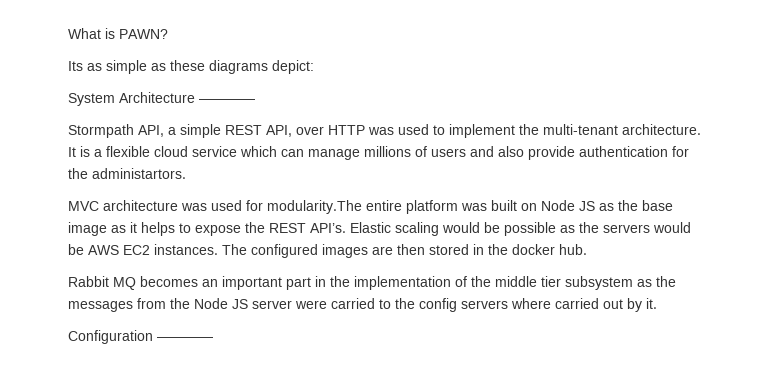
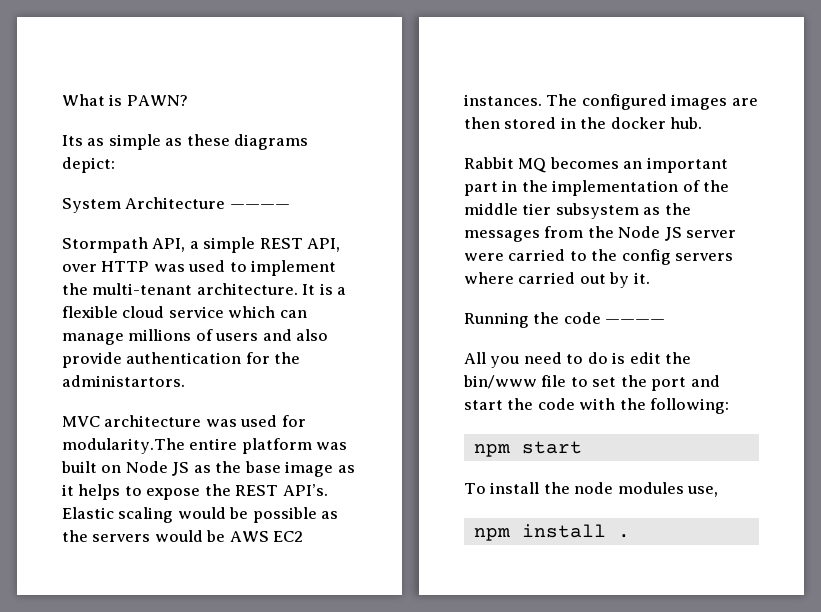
[68,330,213,344] Configuration ———— -> [464,312,666,328] [464,352,692,368] [463,375,720,391] [464,398,730,414] [473,441,582,457] [464,482,719,497] [473,524,630,541] Running the code ———— // All you need to do is edit the bin/www file to set the port and start the code with the following: // npm start // To install the node modules use, // npm install .

